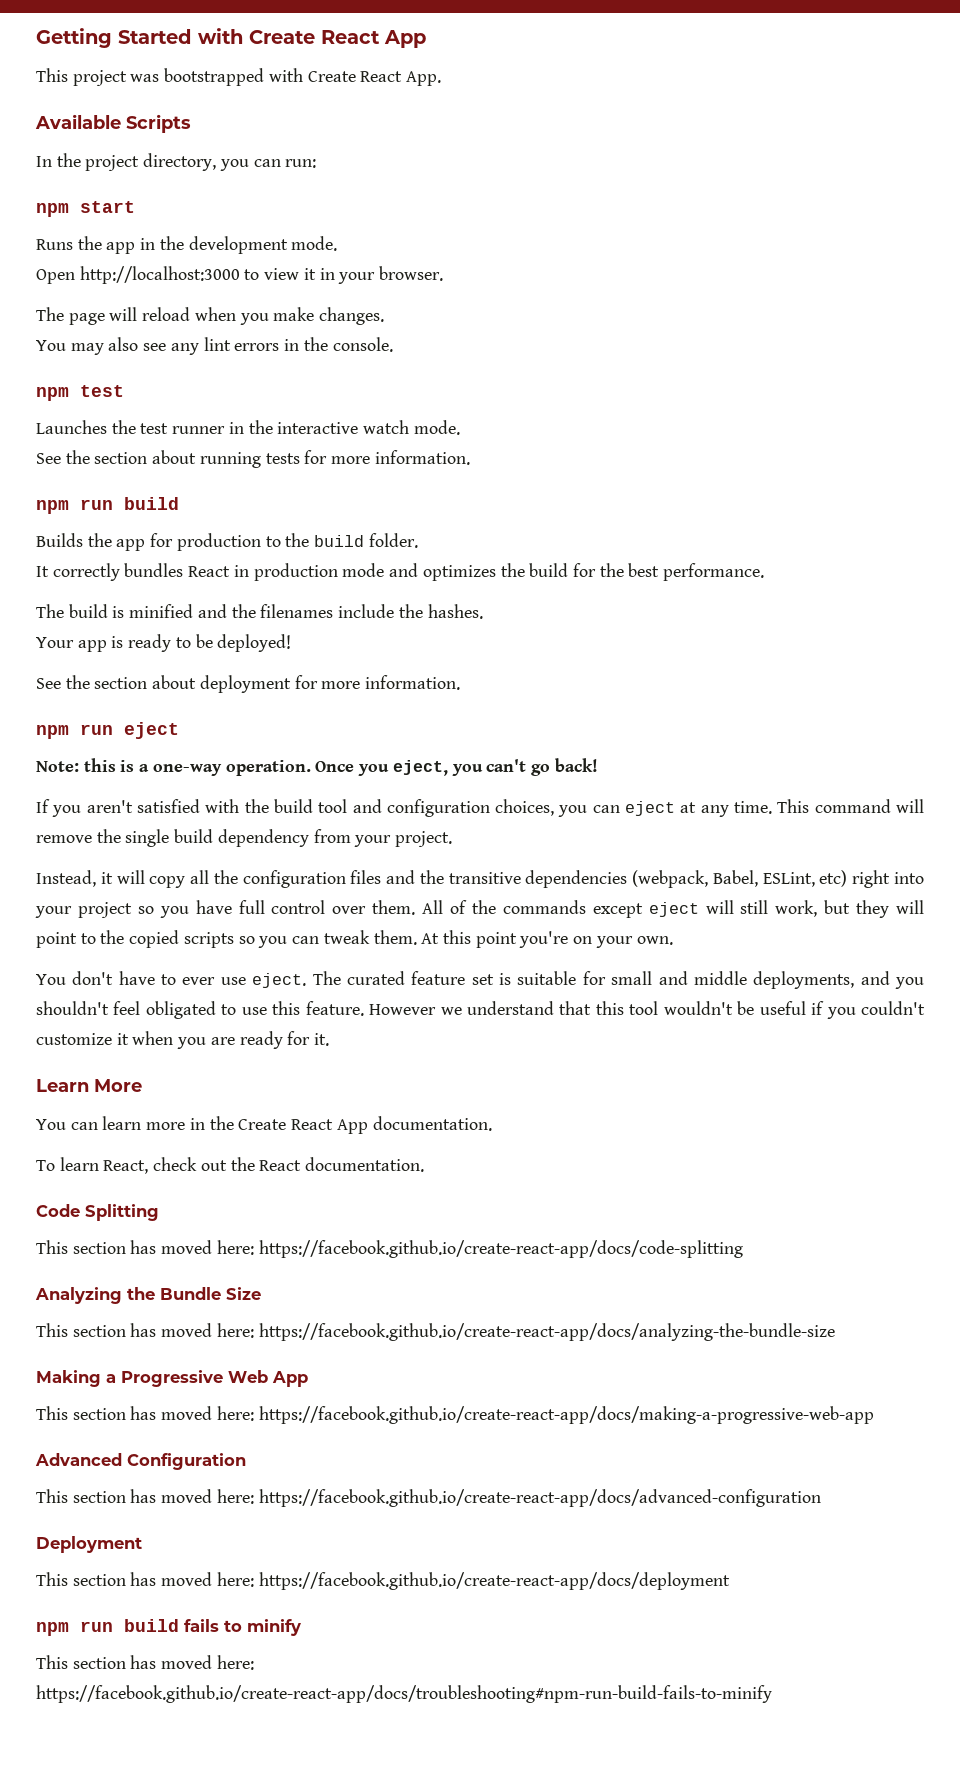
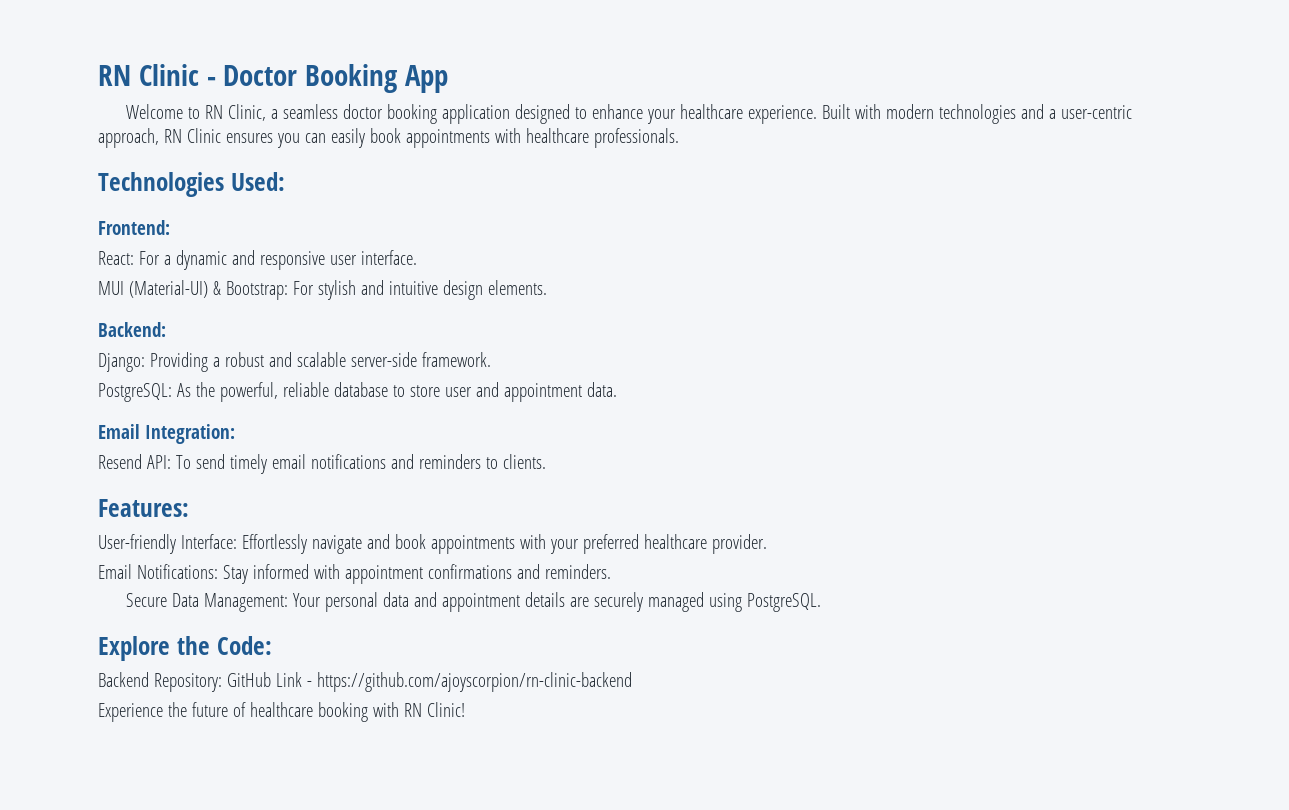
[36,28,426,48] [36,68,442,86] [35,114,191,133] [36,153,317,171] [36,201,135,217] [36,236,338,254] [36,266,444,284] [36,307,385,325] [36,337,393,355] [36,385,124,401] [36,420,460,435] [36,450,470,468] [36,497,179,514] [36,533,418,551] [36,563,765,581] [36,604,483,619] [36,634,292,652] [36,675,461,693] [36,722,179,739] [36,758,598,776] [36,799,924,817] [36,829,453,847] [36,870,924,888] [35,900,924,918] [36,930,673,948] [36,971,924,989] [36,1001,926,1019] [36,1031,330,1049] [36,1079,142,1092] [36,1116,492,1134] [36,1157,425,1174] [36,1204,159,1221] [36,1240,743,1258] [35,1287,261,1304] [36,1323,835,1341] [36,1370,308,1387] [36,1406,874,1424] [35,1453,246,1470] [36,1489,821,1507] [36,1536,142,1553] [36,1572,730,1590] [36,1619,301,1636] [36,1655,254,1670] [36,1685,772,1703] Getting Started with Create React App // This project was bootstrapped with Create React App. // Available Scripts // In the project directory, you can run: // npm start // Runs the app in the development mode. // Open http://localhost:3000 to view it in your browser. // The page will reload when you make changes. // You may also see any lint errors in the console. // npm test // Launches the test runner in the interactive watch mode. // See the section about running tests for more information. // npm run build // Builds the app for production to the build folder. // It correctly bundles React in production mode and optimizes the build for the best performance. // The build is minified and the filenames include the hashes. // Your app is ready to be deployed! // See the section about deployment for more information. // npm run eject // Note: this is a one-way operation. Once you eject, you can't go back! // If you aren't satisfied with the build tool and configuration choices, you can eject at any time. This command will remove the single build dependency from your project. // Instead, it will copy all the configuration files and the transitive dependencies (webpack, Babel, ESLint, etc) right into your project so you have full control over them. All of the commands except eject will still work, but they will point to the copied scripts so you can tweak them. At this point you're on your own. // You don't have to ever use eject. The curated feature set is suitable for small and middle deployments, and you shouldn't feel obligated to use this feature. However we understand that this tool wouldn't be useful if you couldn't customize it when you are ready for it. // Learn More // You can learn more in the Create React App documentation. // To learn React, check out the React documentation. // Code Splitting // This section has moved here: https://facebook.github.io/create-react-app/docs/code-splitting // Analyzing the Bundle Size // This section has moved here: https://facebook.github.io/create-react-app/docs/analyzing-the-bundle-size // Making a Progressive Web App // This section has moved here: https://facebook.github.io/create-react-app/docs/making-a-progressive-web-app // Advanced Configuration // This section has moved here: https://facebook.github.io/create-react-app/docs/advanced-configuration // Deployment // This section has moved here: https://facebook.github.io/create-react-app/docs/deployment // npm run build fails to minify // This section has moved here: https://facebook.github.io/create-react-app/docs/troubleshooting#npm-run-build-fails-to-minify -> [98,64,449,93] [125,104,1132,124] [98,128,679,148] [98,172,285,197] [98,220,170,235] [98,250,417,270] [98,280,547,300] [98,322,166,337] [98,352,491,372] [98,382,617,402] [98,424,235,444] [98,454,546,474] [98,499,189,517] [98,534,767,554] [98,564,611,584] [125,592,821,612] [98,636,272,661] [98,672,632,692] [98,702,465,722] RN Clinic - Doctor Booking App // Welcome to RN Clinic, a seamless doctor booking application designed to enhance your healthcare experience. Built with modern technologies and a user-centric approach, RN Clinic ensures you can easily book appointments with healthcare professionals. // Technologies Used: // Frontend: // React: For a dynamic and responsive user interface. // MUI (Material-UI) & Bootstrap: For stylish and intuitive design elements. // Backend: // Django: Providing a robust and scalable server-side framework. // PostgreSQL: As the powerful, reliable database to store user and appointment data. // Email Integration: // Resend API: To send timely email notifications and reminders to clients. // Features: // User-friendly Interface: Effortlessly navigate and book appointments with your preferred healthcare provider. // Email Notifications: Stay informed with appointment confirmations and reminders. // Secure Data Management: Your personal data and appointment details are securely managed using PostgreSQL. // Explore the Code: // Backend Repository: GitHub Link - https://github.com/ajoyscorpion/rn-clinic-backend // Experience the future of healthcare booking with RN Clinic!

